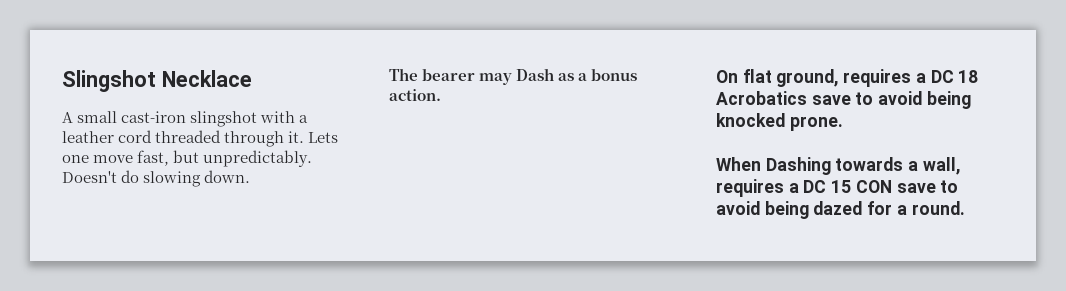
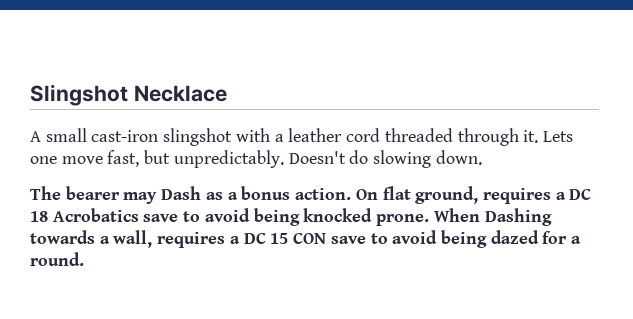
(441, 95) // -> (352, 194) none
(843, 123) // -> (430, 220) none

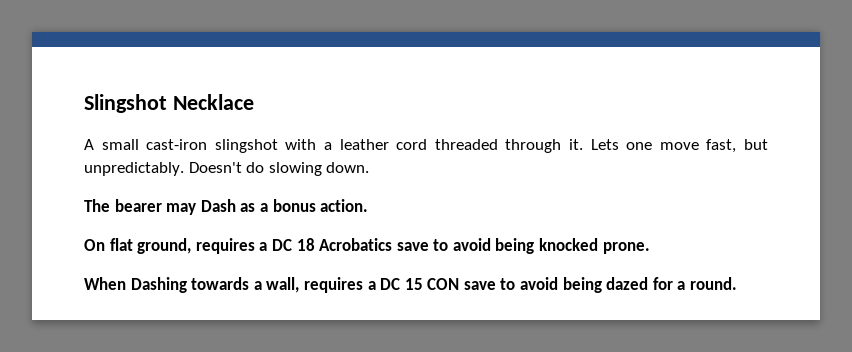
(352, 194) none -> (369, 205) //
(430, 220) none -> (650, 248) //

